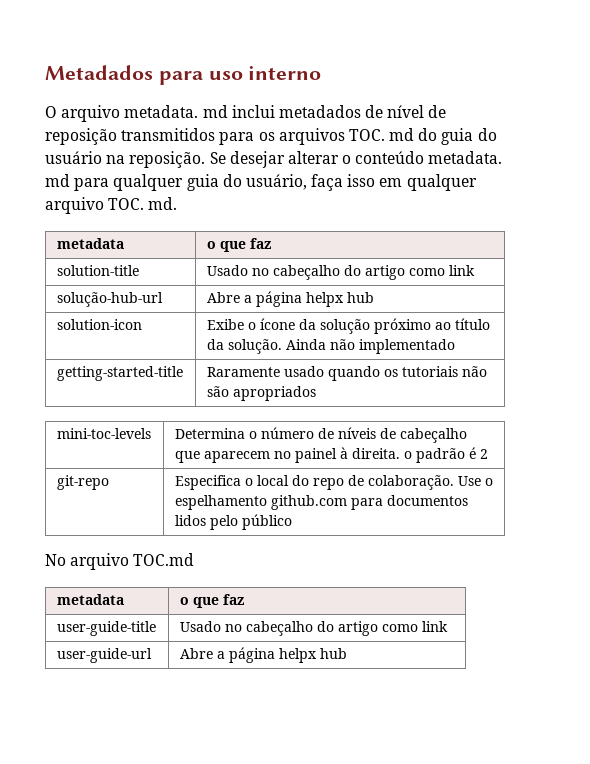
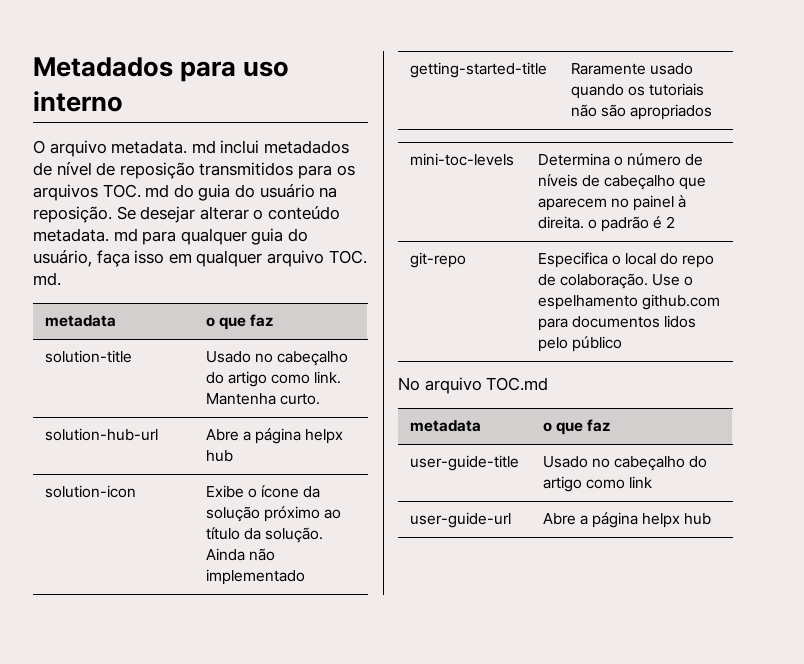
[448,265,475,276] [56,292,163,307] link // solução-hub-url -> [314,371,342,384] [205,393,320,405] [44,428,158,441] link. Mantenha curto. // solution-hub-url

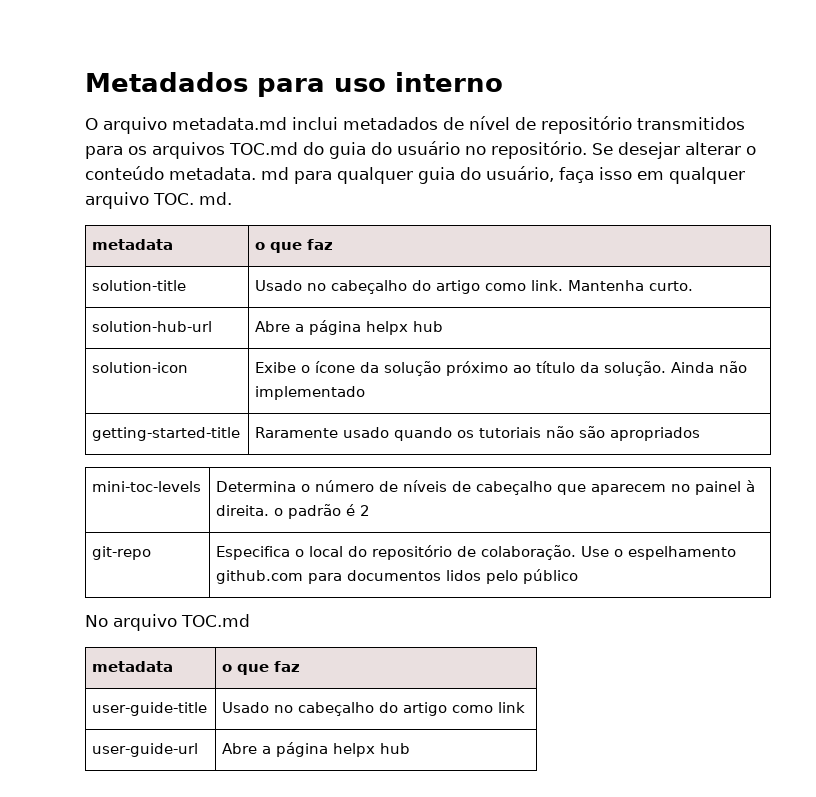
[111,140,216,154] metadata. md -> [172,117,287,130] metadata.md
[119,162,195,179] reposição -> [541,116,632,134] repositório
[102,184,170,198] TOC. md -> [229,142,298,155] TOC.md
[319,187,338,198] [33,206,112,223] na reposição. -> [465,141,587,159] no repositório.
[682,255,715,268] repo -> [372,545,453,560] repositório

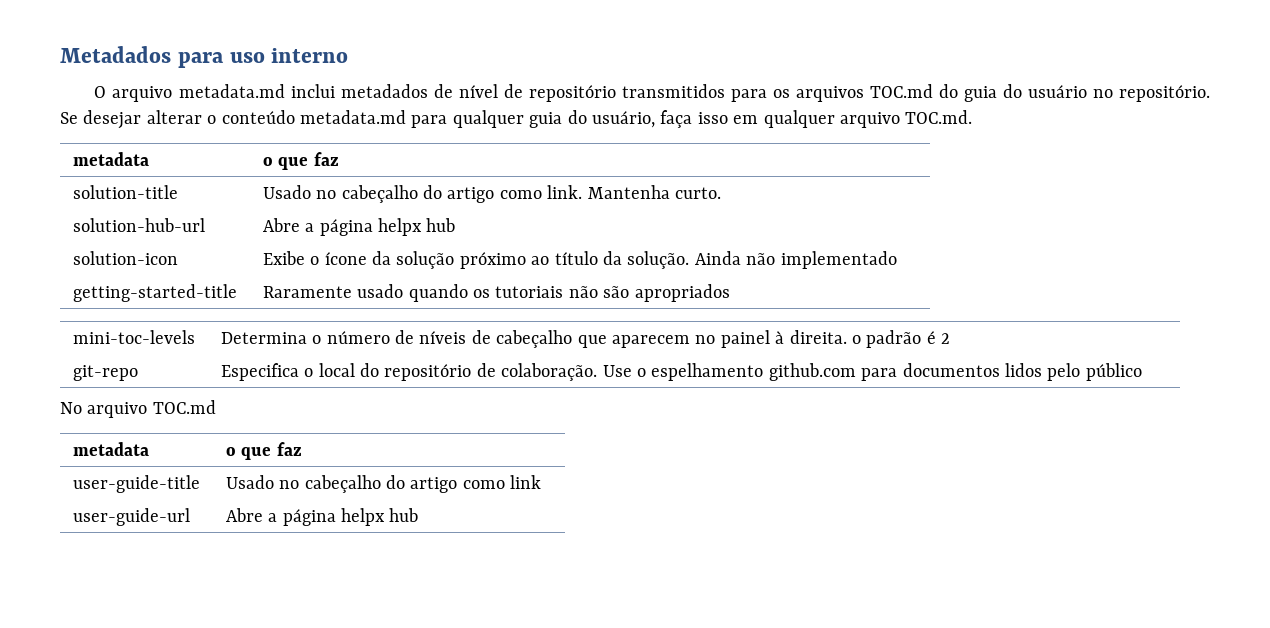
[169,167,289,180] metadata. md -> [300,110,406,124] metadata.md
[153,192,232,205] TOC. md. -> [905,110,973,124] TOC.md.

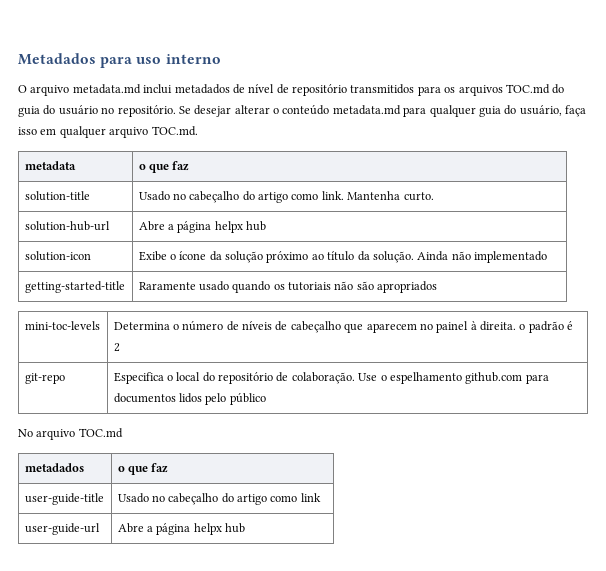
[72,442,149,456] metadata -> [24,463,84,472] metadados

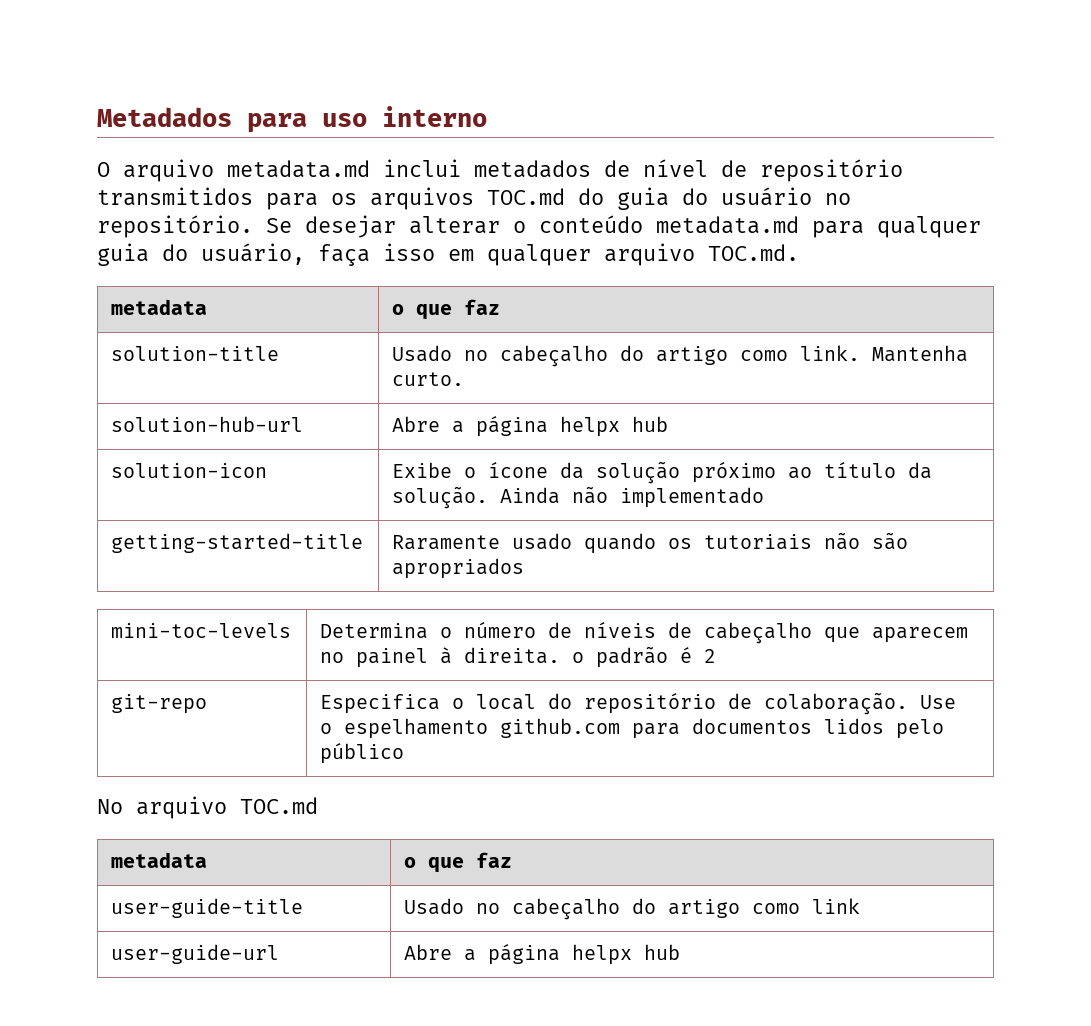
[24,463,84,472] metadados -> [111,852,208,868] metadata

